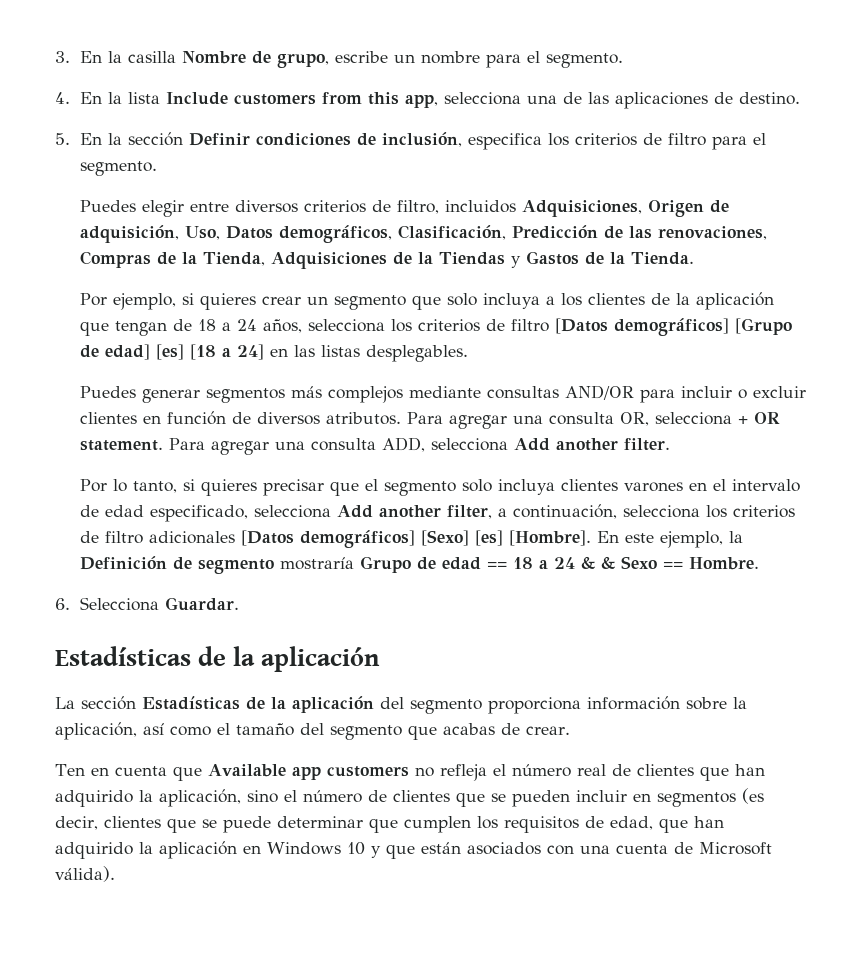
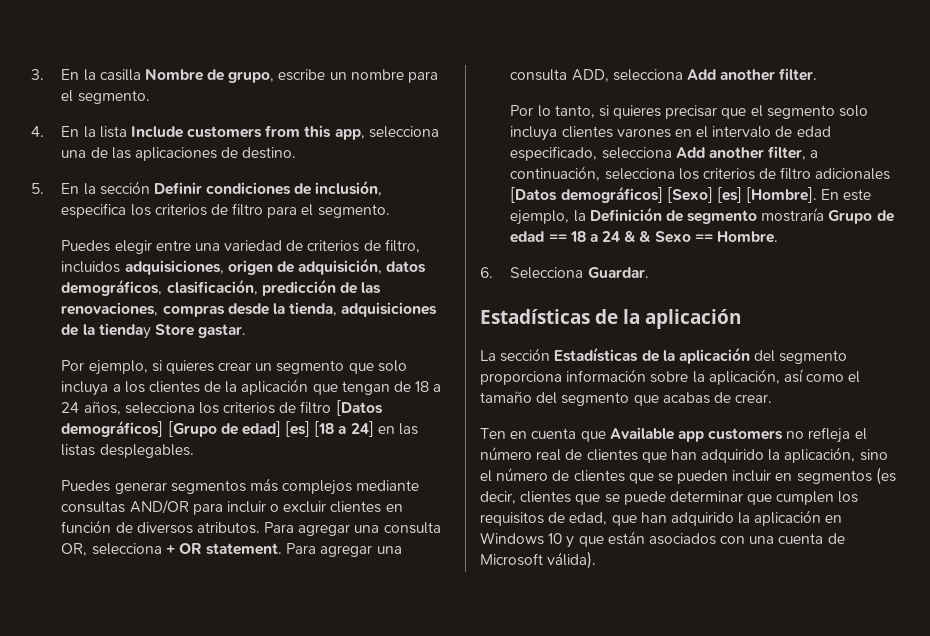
[234,200,298,213] diversos -> [194,240,304,251] una variedad de
[521,200,729,217] [79,225,767,243] [79,251,694,269] Adquisiciones, Origen de adquisición, Uso, Datos demográficos, Clasificación, Predicción de las renovaciones, Compras de la Tienda, Adquisiciones de la Tiendas y Gastos de la Tienda. -> [124,258,427,275] [61,279,382,296] [61,302,438,317] [61,323,247,339] adquisiciones, origen de adquisición, datos demográficos, clasificación, predicción de las renovaciones, compras desde la tienda, adquisiciones de la tienday Store gastar.

